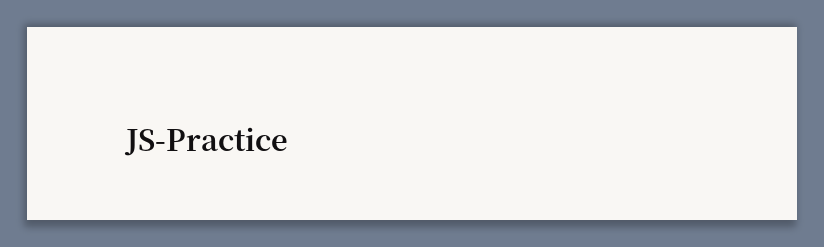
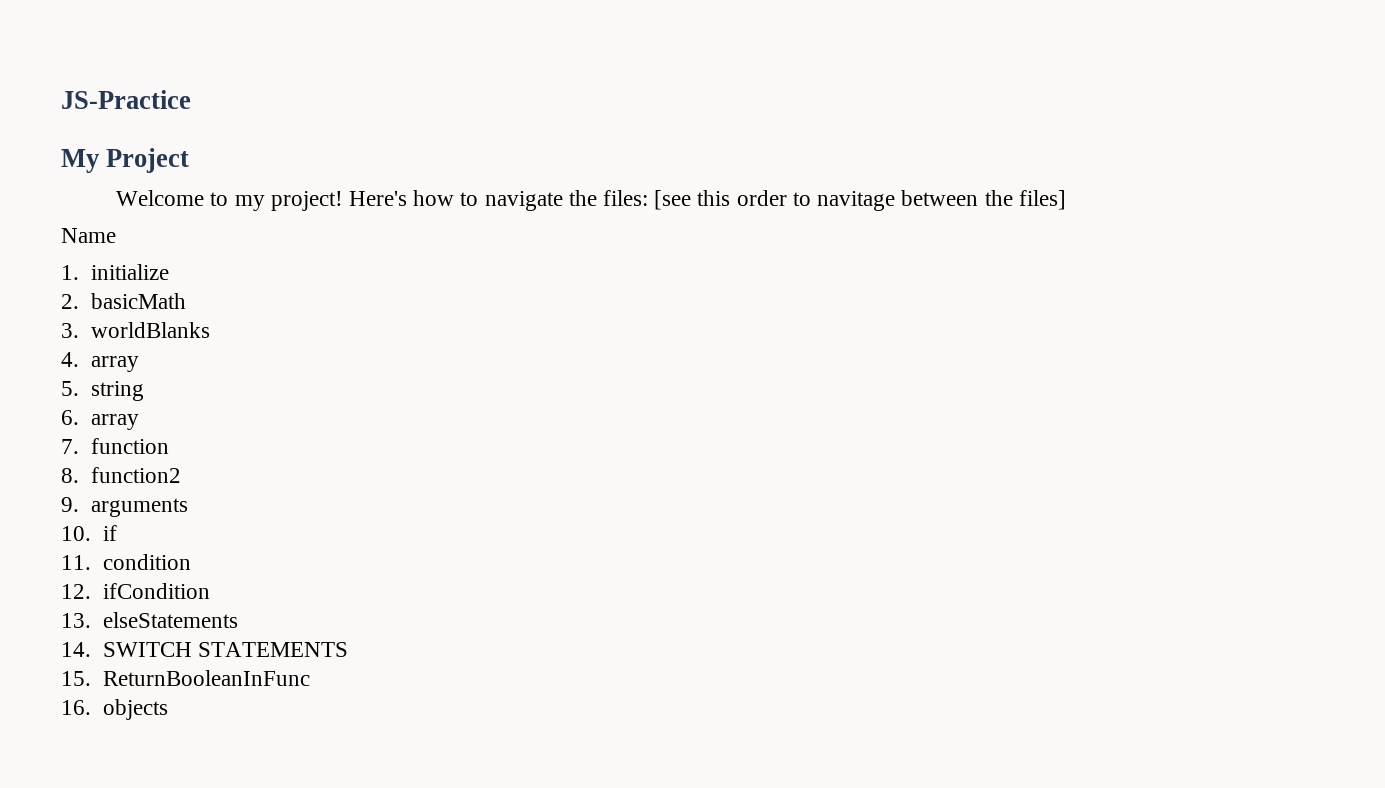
(288, 141) none -> [61,148,190,173] [116,190,1066,211] [61,228,116,243] [61,264,169,280] [61,293,186,309] [61,322,210,338] [61,352,139,372] [61,381,144,401] [61,410,139,430] [61,438,169,454] [61,467,181,483] [61,497,188,517] [61,525,117,541] [61,554,191,570] [61,583,210,599] [61,612,238,628] [61,642,348,657] [61,670,310,686] [61,699,168,720] // My Project // Welcome to my project! Here's how to navigate the files: [see this order to navitage between the files] // Name // 1. initialize // 2. basicMath // 3. worldBlanks // 4. array // 5. string // 6. array // 7. function // 8. function2 // 9. arguments // 10. if // 11. condition // 12. ifCondition // 13. elseStatements // 14. SWITCH STATEMENTS // 15. ReturnBooleanInFunc // 16. objects

